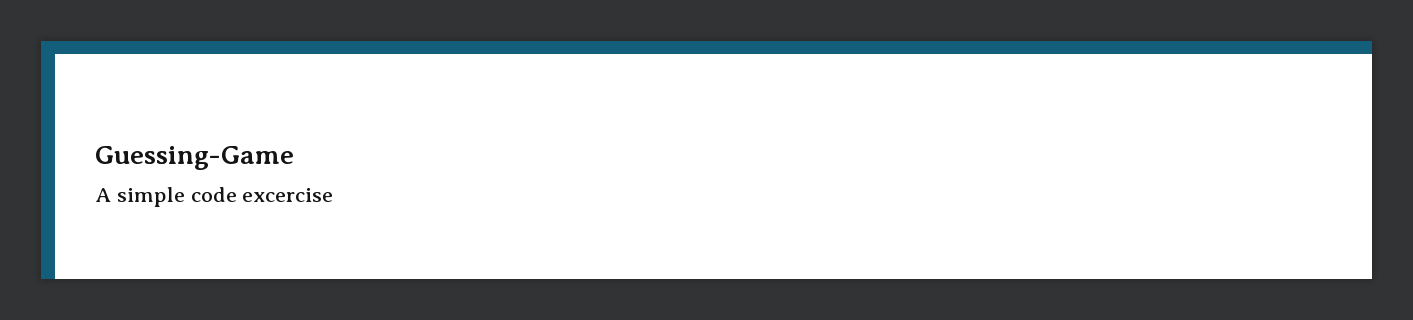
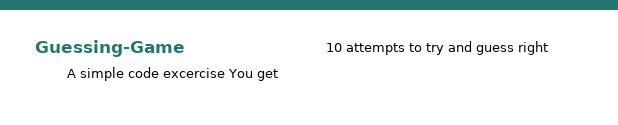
(334, 195) none -> [228,69,279,81] [326,41,548,55] You get 10 attempts to try and guess right

